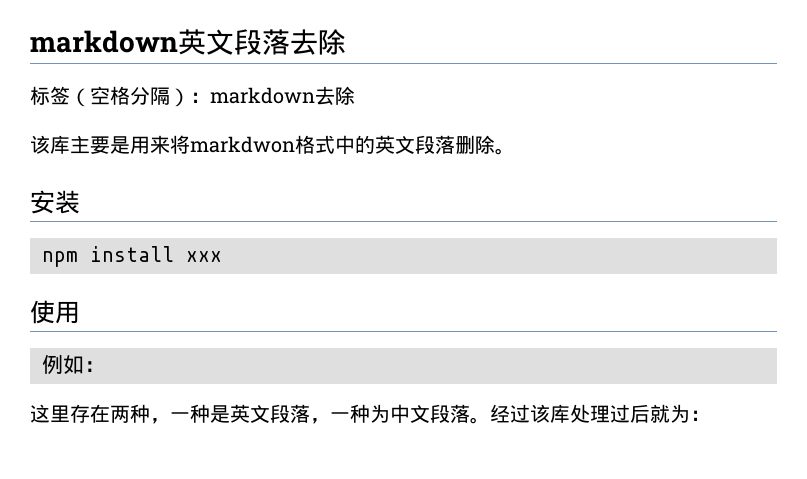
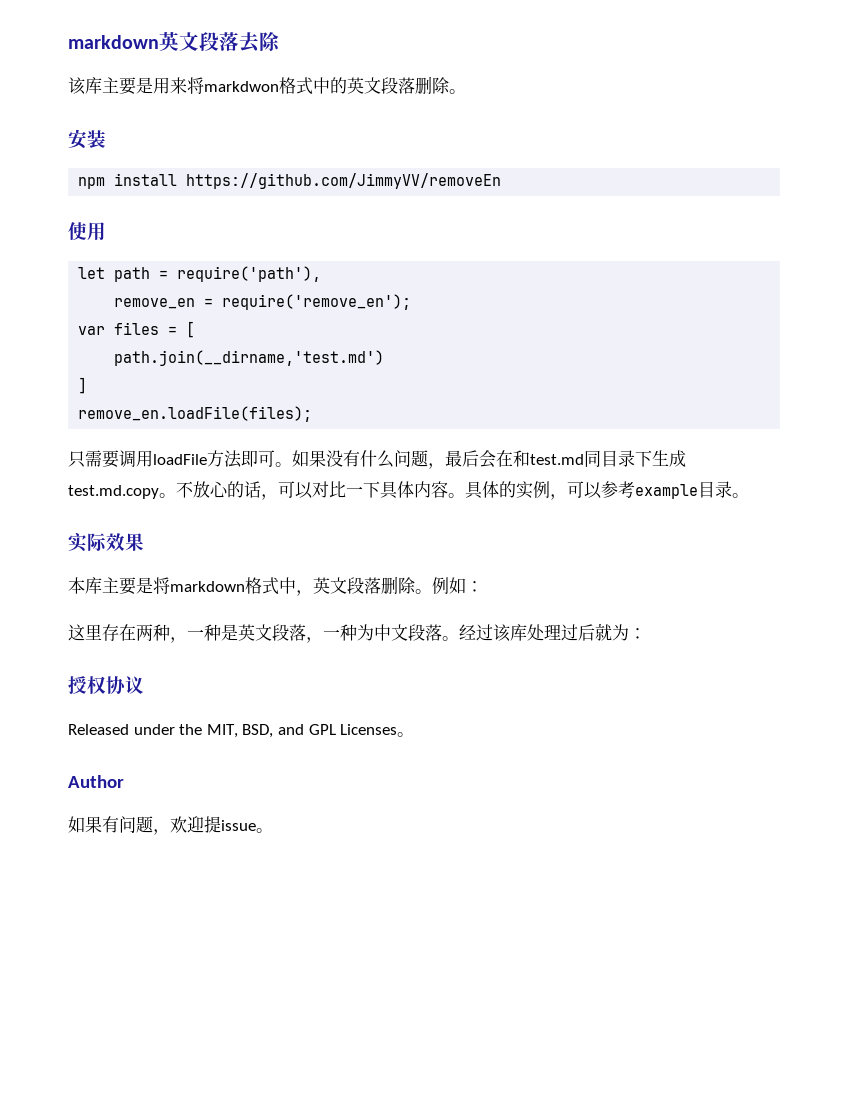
[30,86,355,107] // 标签（空格分隔）：markdown去除 -> (280, 42) none
[186,251,222,262] xxx -> [186,173,502,189] https://github.com/JimmyVV/removeEn
(80, 312) none -> [78,266,322,282] [114,294,412,310] [78,321,196,338] [114,350,385,366] [78,377,88,394] [78,406,313,422] [68,450,686,469] [68,481,749,500] [68,533,144,552] [68,576,432,596] let path = require('path'), // remove_en = require('remove_en'); // var files = [ // path.join(__dirname,'test.md') // ] // remove_en.loadFile(files); // 只需要调用loadFile方法即可。如果没有什么问题，最后会在和test.md同目录下生成test.md.copy。不放心的话，可以对比一下具体内容。具体的实例，可以参考example目录。 // 实际效果 // 本库主要是将markdown格式中，英文段落删除。
(710, 415) none -> [68,676,144,694] [68,724,415,738] [68,775,124,788] [68,816,273,835] // 授权协议 // Released under the MIT, BSD, and GPL Licenses。 // Author // 如果有问题，欢迎提issue。

